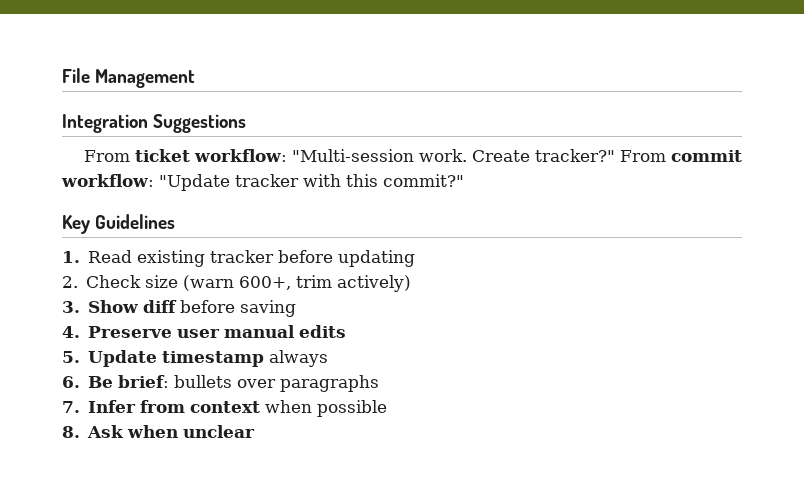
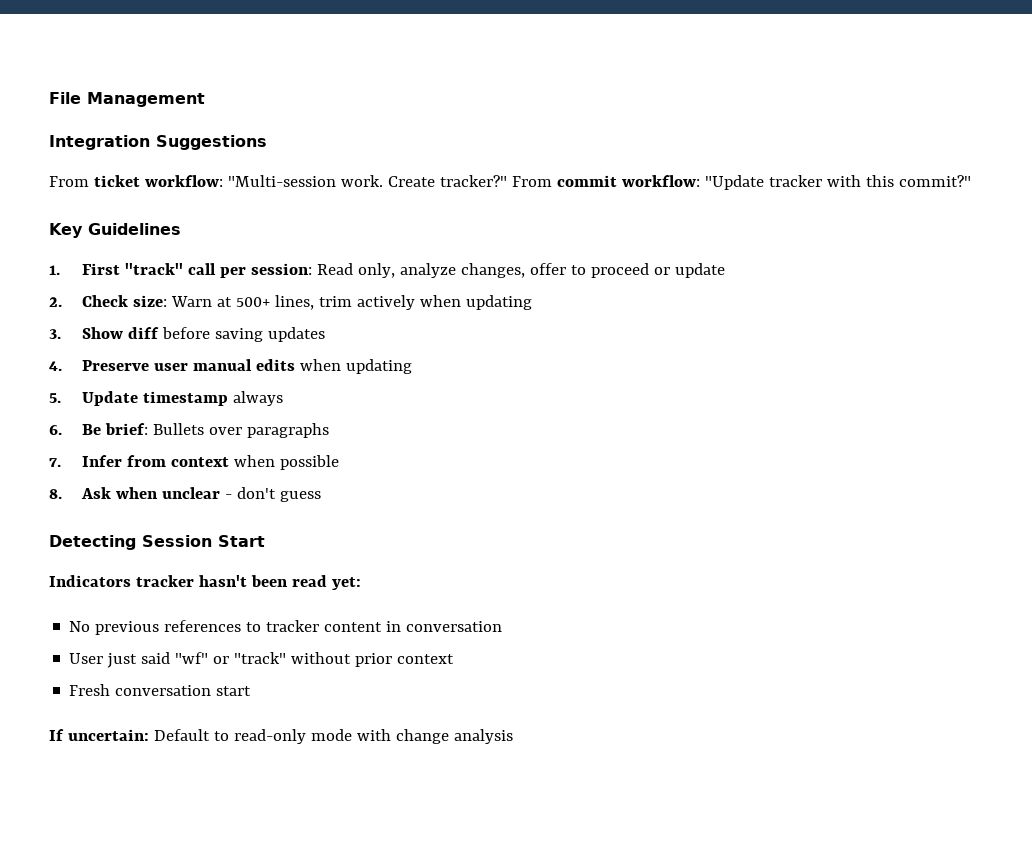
[88,250,416,267] [62,275,412,292] Read existing tracker before updating // 2. Check size (warn 600+, trim actively) -> [81,263,725,278] [49,295,532,310] First "track" call per session: Read only, analyze changes, offer to proceed or update // 2. Check size: Warn at 500+ lines, trim actively when updating
(297, 308) none -> [267,327,325,342] updates
(347, 331) none -> [299,359,412,374] when updating
[174,375,233,388] bullets -> [152,423,204,435] Bullets
(256, 431) none -> [224,487,321,502] [49,535,265,550] [49,575,361,590] [69,620,503,635] [69,652,455,668] [69,684,252,696] [49,729,513,744] - don't guess // Detecting Session Start // Indicators tracker hasn't been read yet: // No previous references to tracker content in conversation // User just said "wf" or "track" without prior context // Fresh conversation start // If uncertain: Default to read-only mode with change analysis

